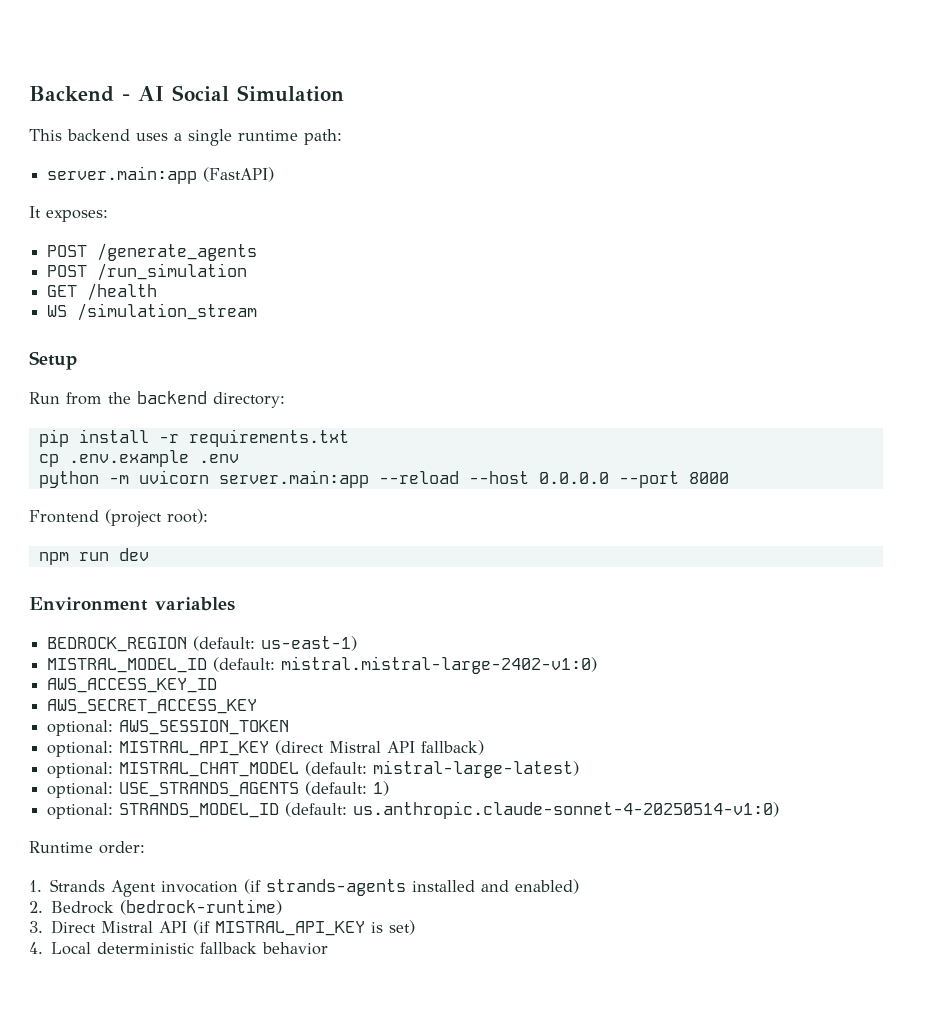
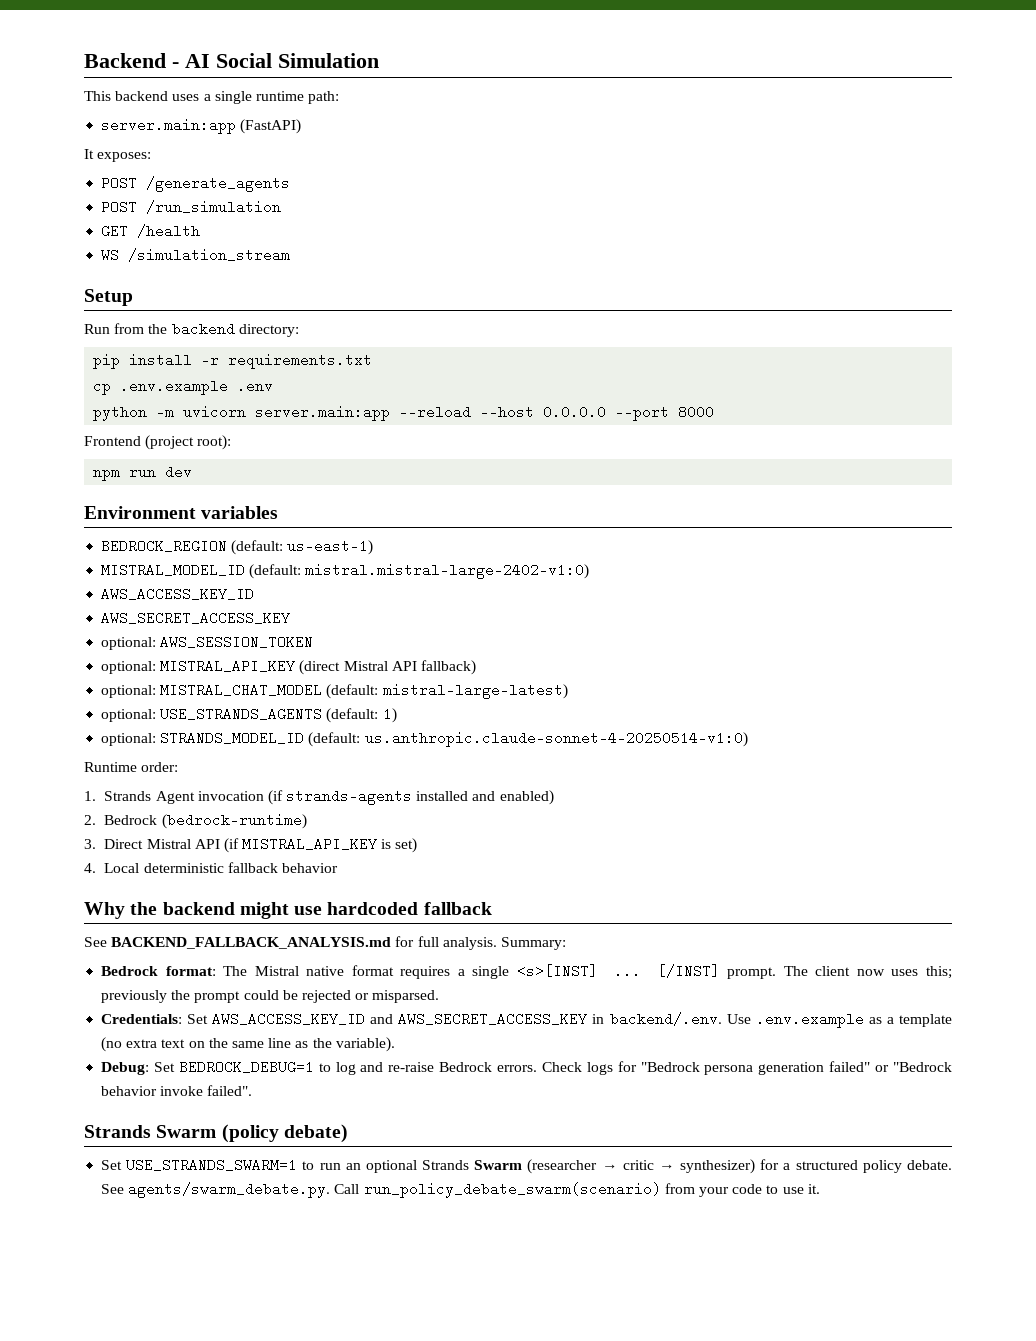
(329, 948) none -> [84,902,492,919] [84,936,566,950] [101,964,953,979] [101,990,440,1003] [101,1012,953,1028] [101,1037,395,1052] [101,1060,952,1075] [101,1085,253,1096] [84,1124,348,1143] [101,1158,952,1174] [101,1182,820,1198] // Why the backend might use hardcoded fallback // See BACKEND_FALLBACK_ANALYSIS.md for full analysis. Summary: // Bedrock format: The Mistral native format requires a single <s>[INST] ... [/INST] prompt. The client now uses this; previously the prompt could be rejected or misparsed. // Credentials: Set AWS_ACCESS_KEY_ID and AWS_SECRET_ACCESS_KEY in backend/.env. Use .env.example as a template (no extra text on the same line as the variable). // Debug: Set BEDROCK_DEBUG=1 to log and re-raise Bedrock errors. Check logs for "Bedrock persona generation failed" or "Bedrock behavior invoke failed". // Strands Swarm (policy debate) // Set USE_STRANDS_SWARM=1 to run an optional Strands Swarm (researcher → critic → synthesizer) for a structured policy debate. See agents/swarm_debate.py. Call run_policy_debate_swarm(scenario) from your code to use it.

